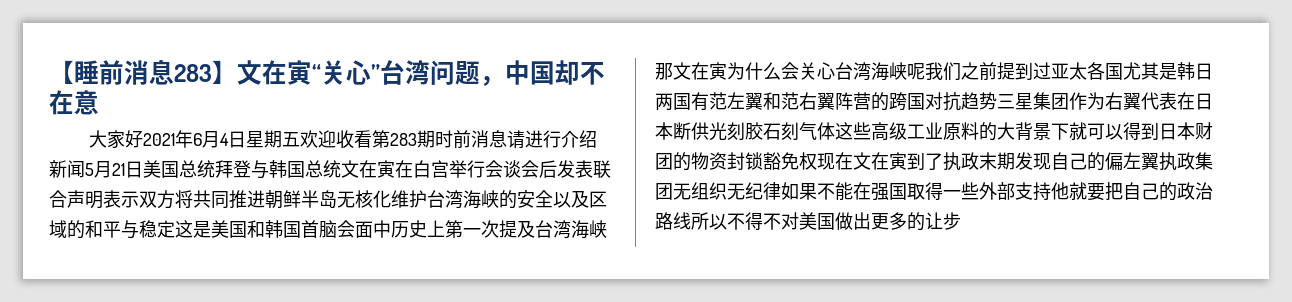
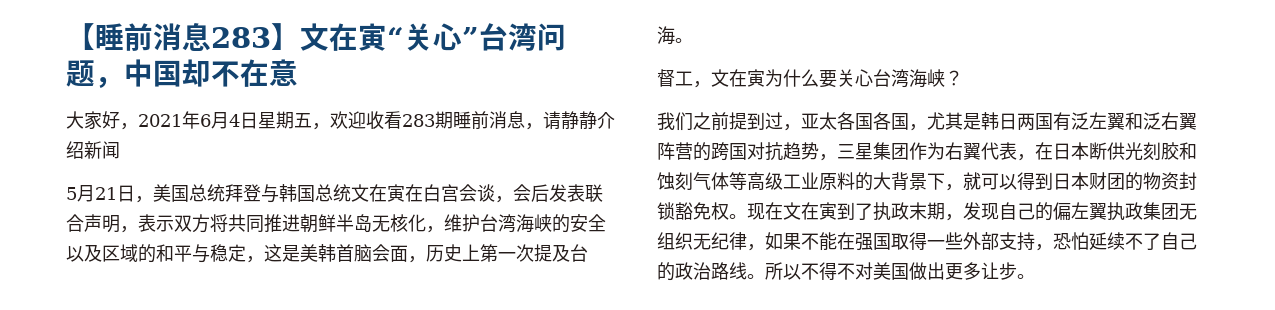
(144, 139) none -> [120,123,138,130] ，
(301, 139) none -> [312,123,330,130] ，
[372,130,562,149] 第283期时前消息请进行 -> [402,111,597,130] 283期睡前消息，请静静
(85, 169) none -> (120, 150) //
(143, 169) none -> [135,196,153,203] ，
[449,160,521,178] 举行会谈 -> [459,184,513,203] 会谈，
(103, 200) none -> [120,226,138,233] ，
(391, 199) none -> [426,226,444,233] ，
[175,220,301,238] 这是美国和韩国 -> [246,244,336,263] ，这是美韩
[373,220,391,238] 中 -> [408,256,426,263] ，
[553,220,607,239] [655,62,673,80] 湾海峡那 -> [657,26,693,45] [657,69,711,88] 海。 // 督工，
[781,62,799,80] 会 -> [819,70,837,88] 要
[907,63,925,80] 呢 -> [945,70,963,86] ？ //
(1051, 71) none -> [783,124,801,131] ，
(1123, 71) none -> [873,112,927,131] 各国，
[709,92,799,110] 范左翼和范 -> [1071,112,1161,130] 泛左翼和泛
(997, 101) none -> [819,154,837,161] ，
(1177, 101) none -> [1017,154,1035,161] ，
[763,122,871,141] 石刻气体这些 -> [1179,142,1197,160] [657,172,747,191] 和蚀刻气体等
(1069, 131) none -> [945,184,963,191] ，
(817, 161) none -> [729,214,747,219] 。
(1015, 161) none -> [945,214,963,221] ，
(781, 191) none -> [747,244,765,251] ，
[1051,182,1123,201] 他就要把 -> [1035,232,1161,251] ，恐怕延续不了
(691, 221) none -> [747,274,765,279] 。
[907,212,961,231] 的让步 -> [981,262,1035,280] 让步。

